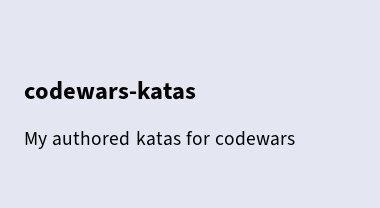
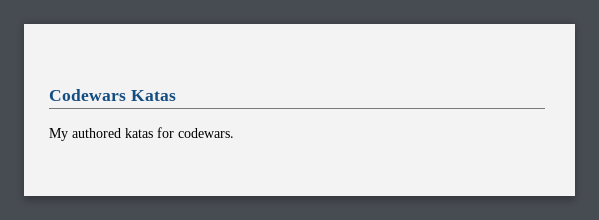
[24,81,196,100] codewars-katas -> [49,89,176,101] Codewars Katas
[215,131,296,146] codewars -> [178,128,234,138] codewars.

